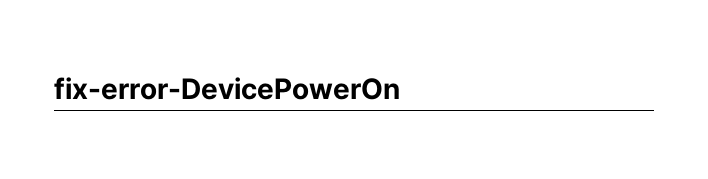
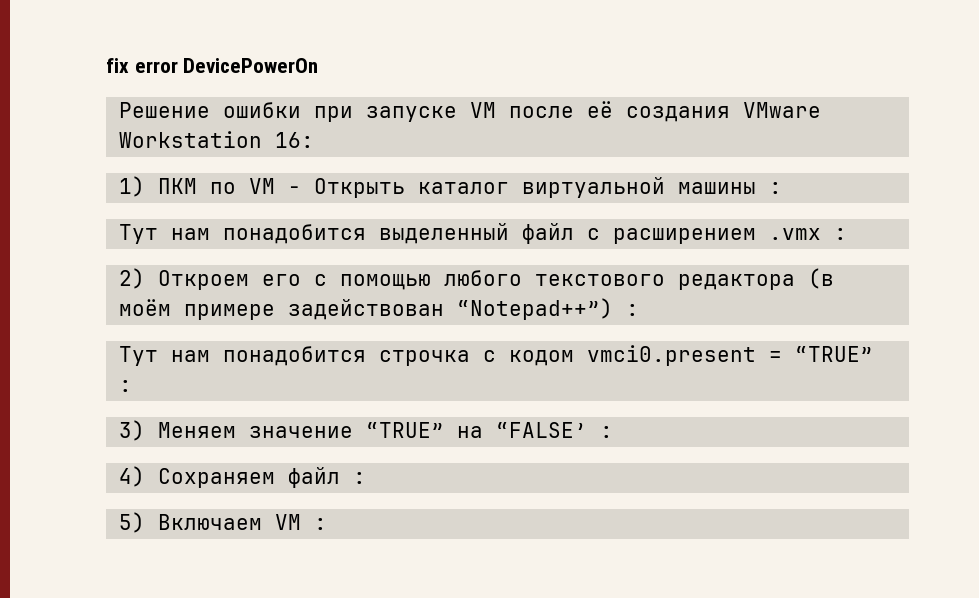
[54,77,400,100] fix-error-DevicePowerOn -> [106,58,319,73] [118,101,821,122] [118,131,314,148] [118,176,782,198] [118,223,847,244] [118,268,834,290] [118,298,639,320] [118,345,873,366] [118,380,132,392] [118,420,613,441] [118,466,366,488] [118,512,327,533] fix error DevicePowerOn // Решение ошибки при запуске VM после её создания VMware Workstation 16: // 1) ПКМ по VM - Открыть каталог виртуальной машины : // Тут нам понадобится выделенный файл с расширением .vmx : // 2) Откроем его с помощью любого текстового редактора (в моём примере задействован “Notepad++”) : // Тут нам понадобится строчка с кодом vmci0.present = “TRUE” : // 3) Меняем значение “TRUE” на “FALSE’ : // 4) Сохраняем файл : // 5) Включаем VM :

